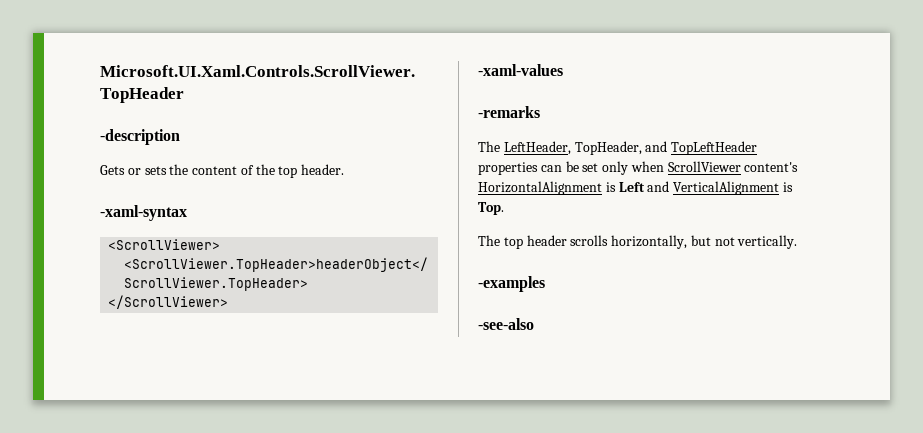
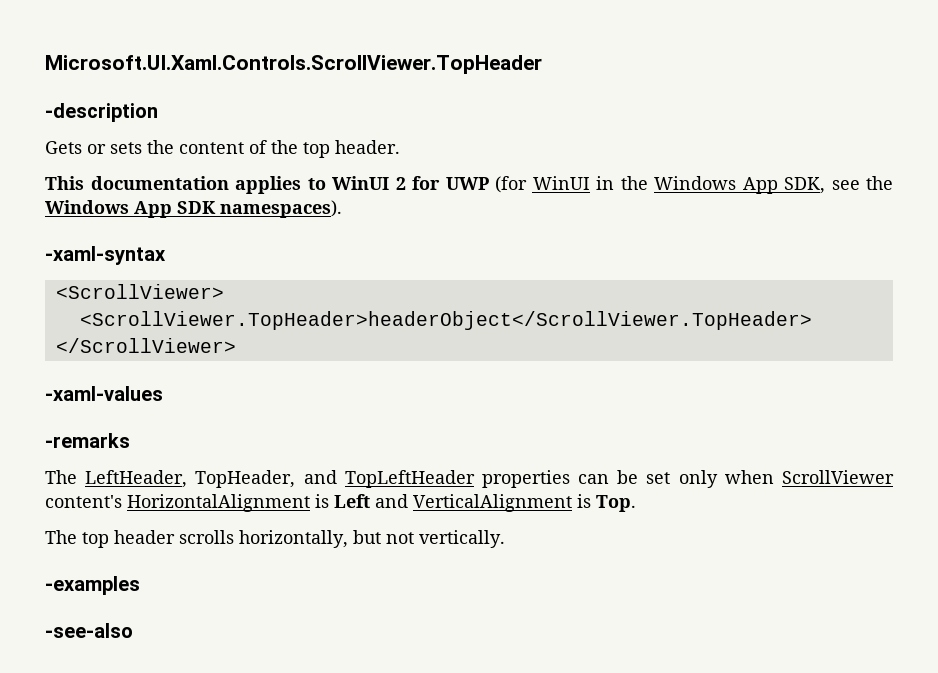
(345, 169) none -> [45,176,893,194] [45,200,342,218] // This documentation applies to WinUI 2 for UWP (for WinUI in the Windows App SDK, see the Windows App SDK namespaces).

